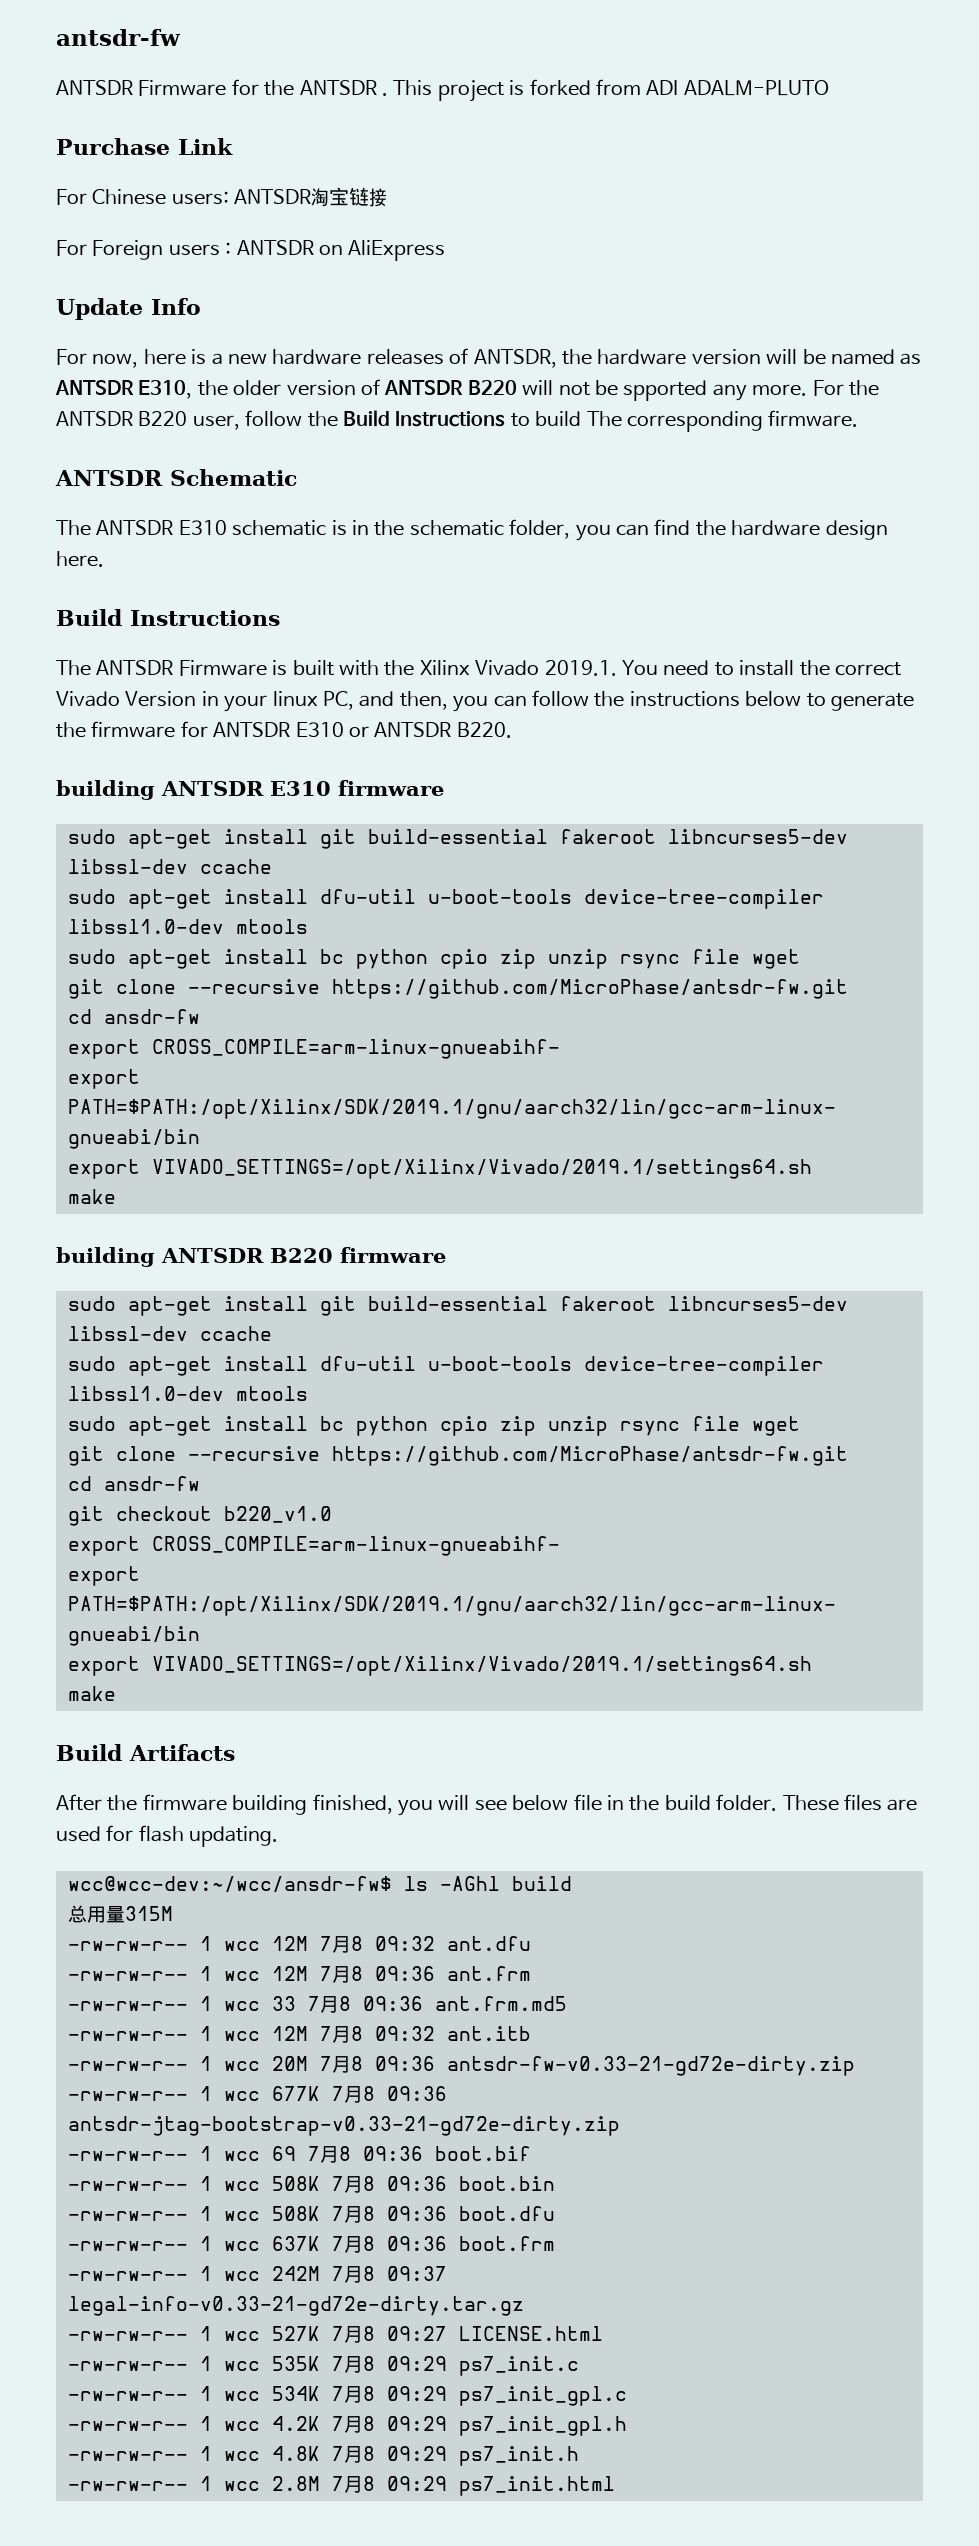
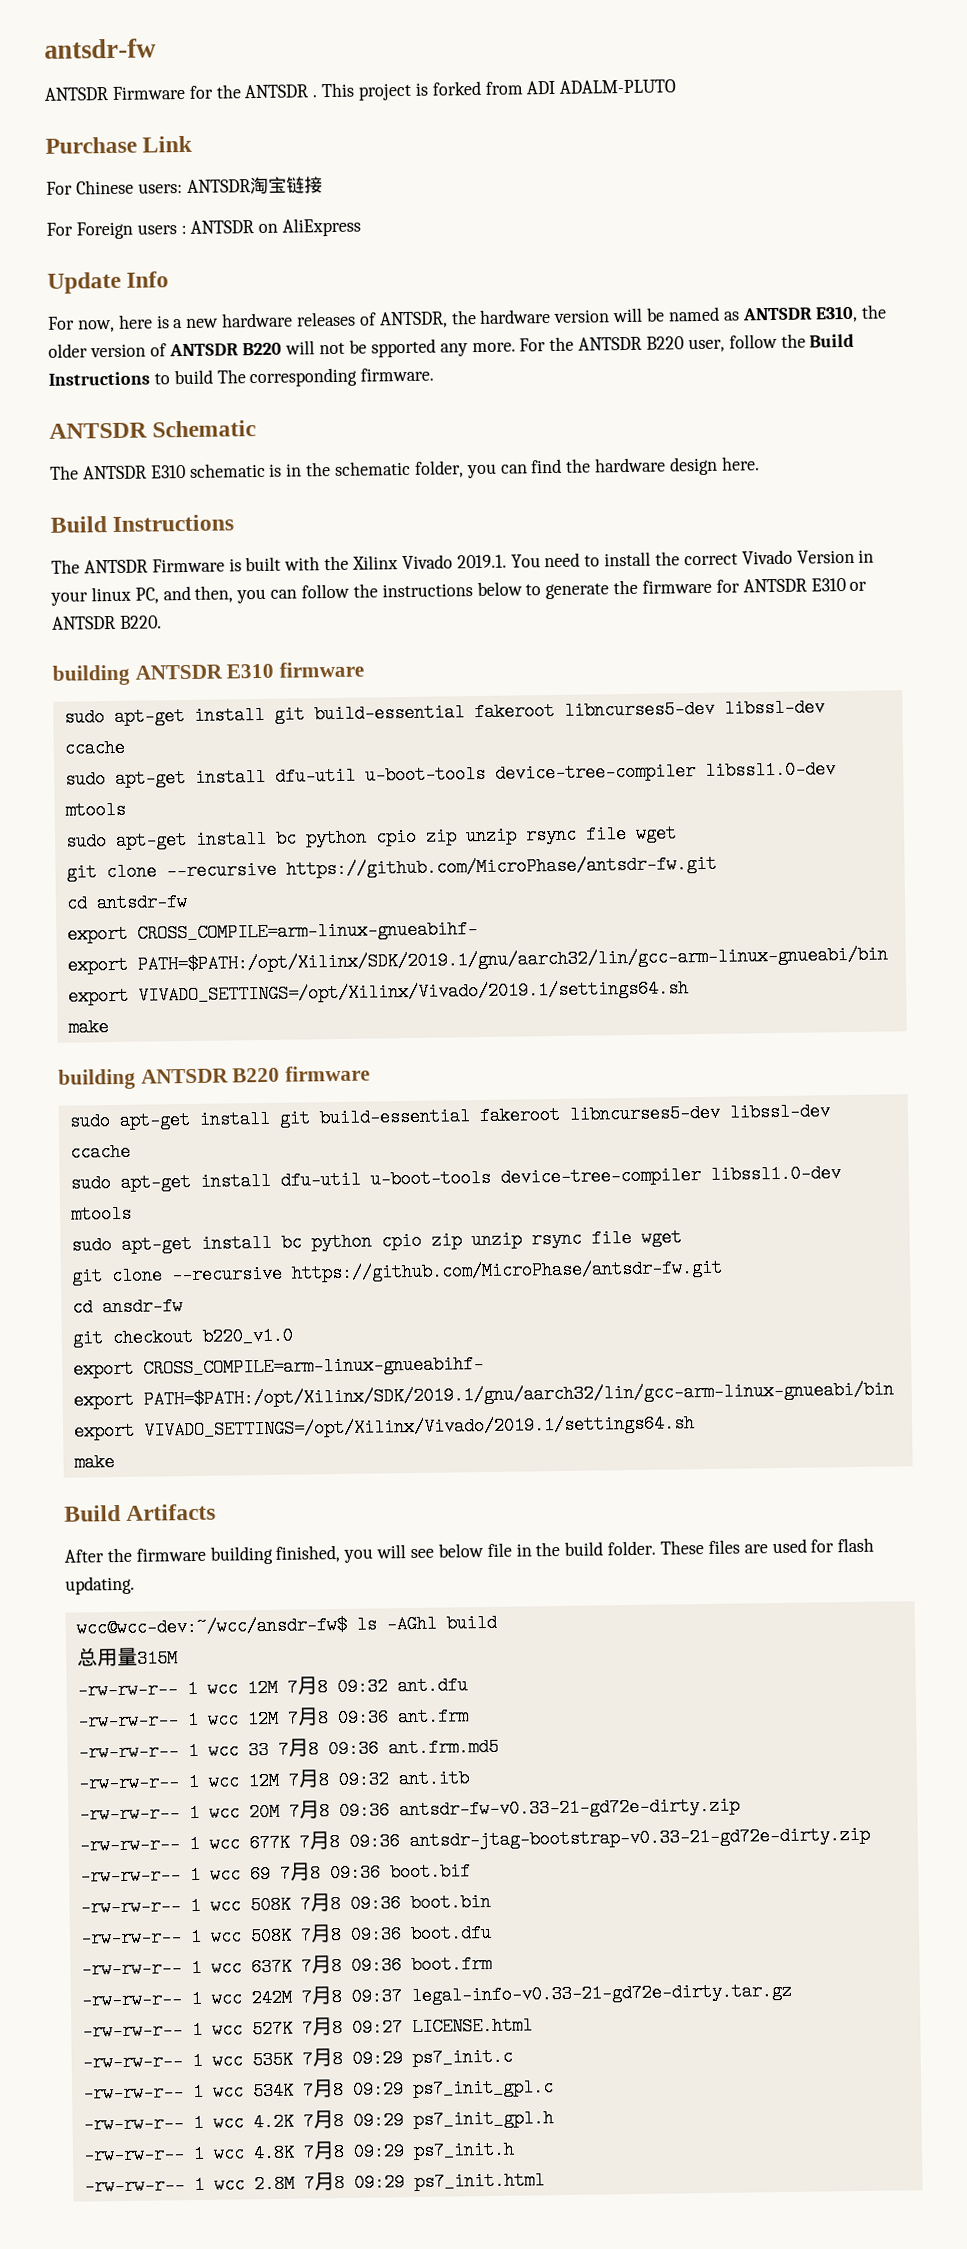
[104,1009,200,1024] ansdr-fw -> [95,893,188,913] antsdr-fw

